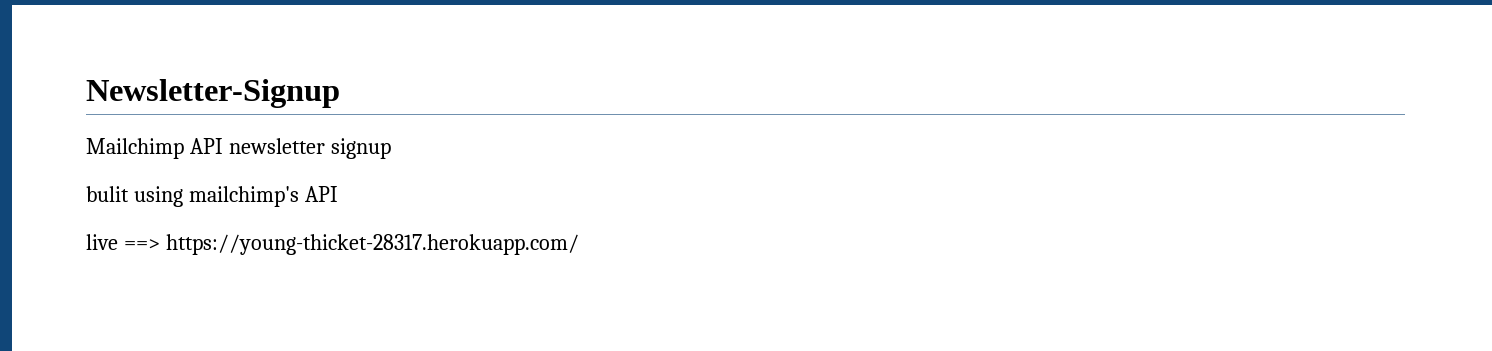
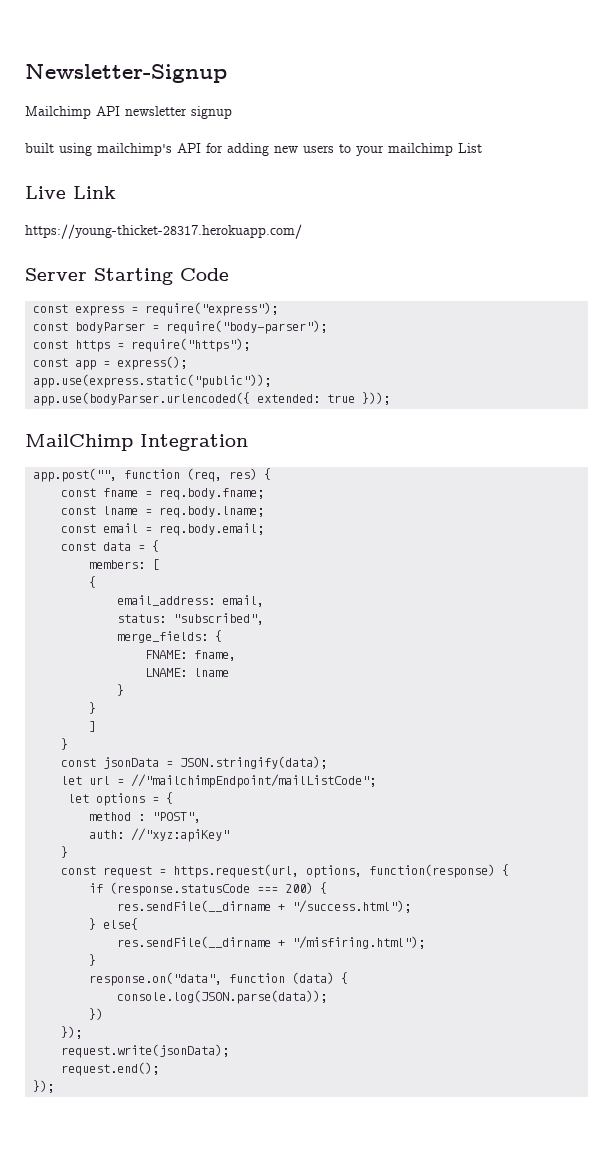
[86,186,129,202] bulit -> [25,143,54,153] built
[86,234,579,255] // live ==> https://young-thicket-28317.herokuapp.com/ -> [206,143,482,156] [25,186,116,199] [25,224,302,239] [25,268,229,285] [33,302,279,316] [33,320,328,334] [33,338,251,352] [33,356,188,370] [33,374,272,388] [33,392,391,406] [25,434,248,451] [33,468,272,482] [61,488,265,500] [61,506,265,518] [61,523,265,536] [61,540,160,552] [89,559,160,570] [89,576,97,588] [117,595,265,607] [117,613,265,625] [117,630,223,643] [145,650,237,661] [145,668,230,677] [117,684,125,696] [89,702,97,714] [89,721,97,732] [61,738,69,750] [61,756,328,769] [61,774,377,788] [68,792,174,806] [89,812,202,823] [89,828,230,842] [61,846,69,858] [61,864,510,878] [89,882,328,896] [117,900,412,913] [89,918,139,930] [117,936,426,949] [89,954,97,966] [89,972,349,986] [117,990,328,1004] [89,1008,104,1020] [61,1026,83,1039] [61,1044,230,1058] [61,1062,160,1076] [33,1080,55,1093] for adding new users to your mailchimp List // Live Link // https://young-thicket-28317.herokuapp.com/ // Server Starting Code // const express = require("express"); // const bodyParser = require("body-parser"); // const https = require("https"); // const app = express(); // app.use(express.static("public")); // app.use(bodyParser.urlencoded({ extended: true })); // MailChimp Integration // app.post("", function (req, res) { // const fname = req.body.fname; // const lname = req.body.lname; // const email = req.body.email; // const data = { // members: [ // { // email_address: email, // status: "subscribed", // merge_fields: { // FNAME: fname, // LNAME: lname // } // } // ] // } // const jsonData = JSON.stringify(data); // let url = //"mailchimpEndpoint/mailListCode"; // let options = { // method : "POST", // auth: //"xyz:apiKey" // } // const request = https.request(url, options, function(response) { // if (response.statusCode === 200) { // res.sendFile(__dirname + "/success.html"); // } else{ // res.sendFile(__dirname + "/misfiring.html"); // } // response.on("data", function (data) { // console.log(JSON.parse(data)); // }) // }); // request.write(jsonData); // request.end(); // });

